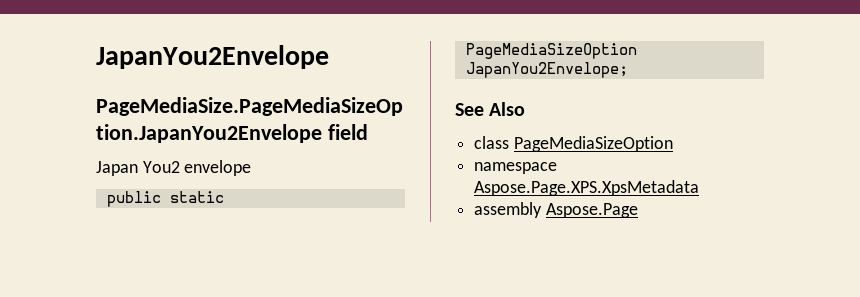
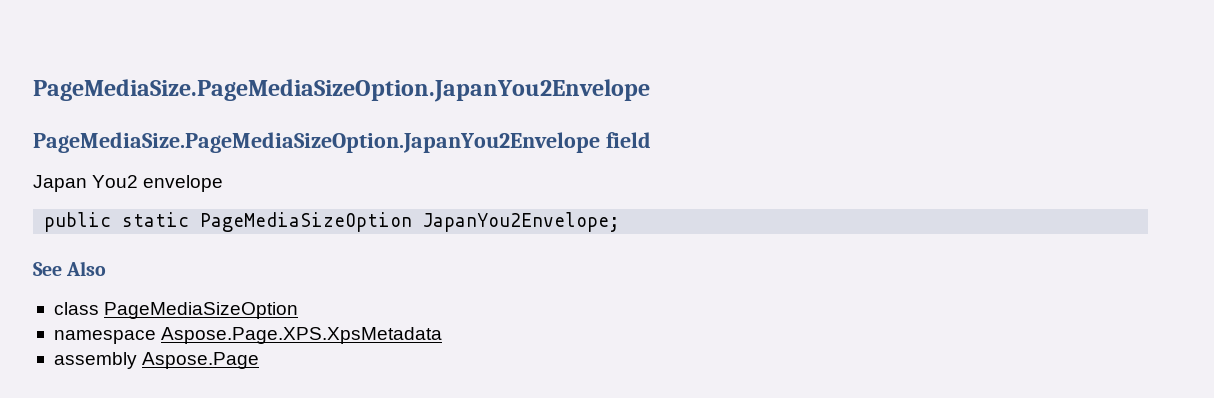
[96,45,329,69] JapanYou2Envelope -> [33,79,650,102] PageMediaSize.PageMediaSizeOption.JapanYou2Envelope

